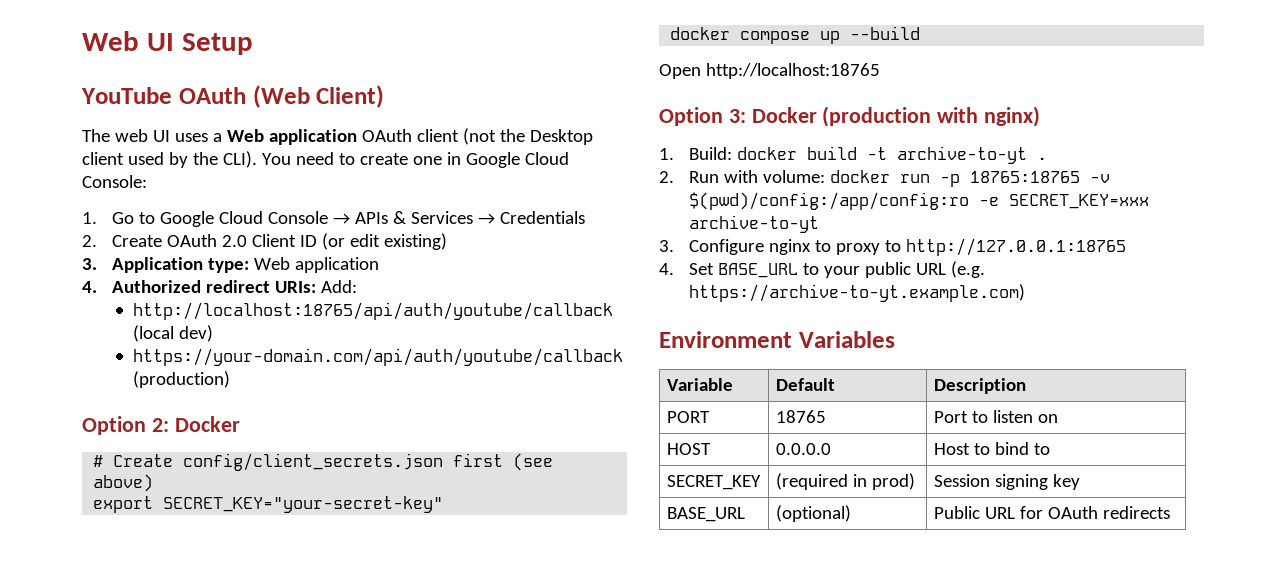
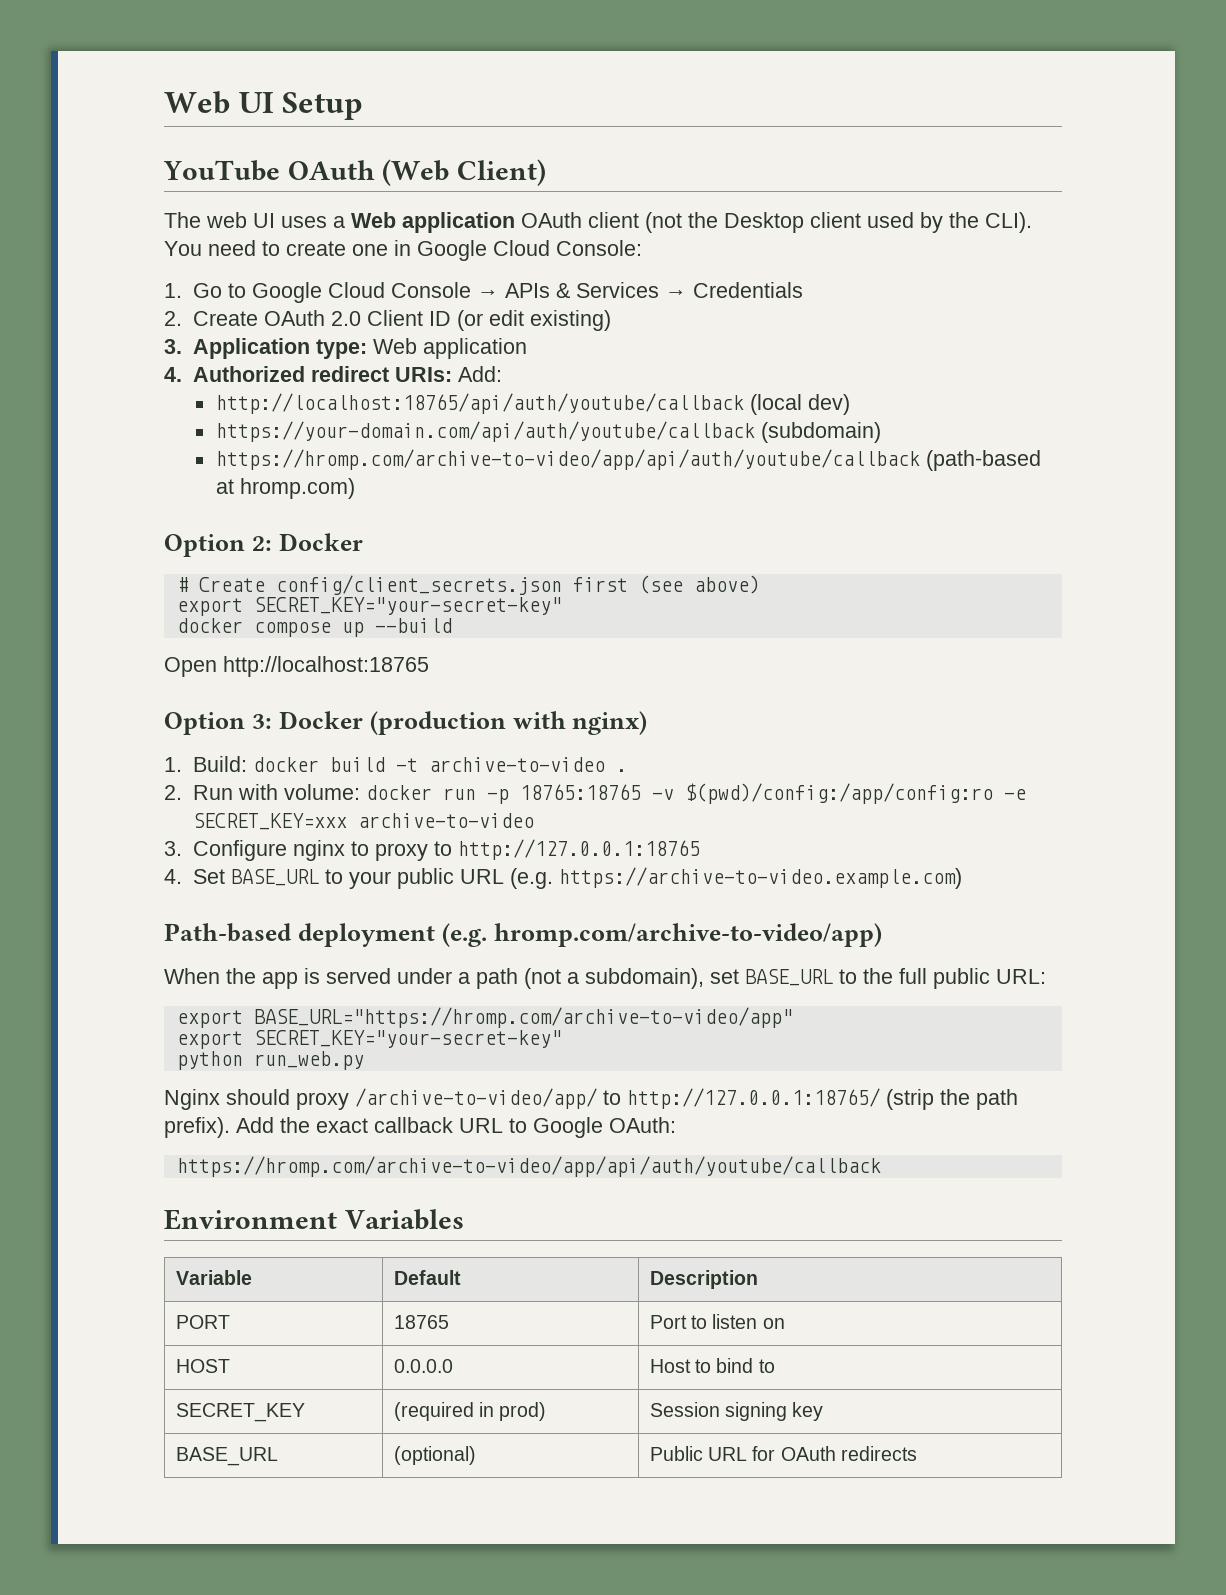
[132,371,230,388] (production) -> [760,422,881,443] [215,449,1041,471] [215,478,355,499] (subdomain) // https://hromp.com/archive-to-video/app/api/auth/youtube/callback (path-based at hromp.com)
[897,146,1028,164] archive-to-yt -> [428,757,605,772] archive-to-video
[689,215,820,233] archive-to-yt -> [357,813,534,828] archive-to-video
[689,284,1026,302] https://archive-to-yt.example.com) -> [558,867,962,889] [164,923,882,947] [164,968,1046,989] [176,1007,793,1028] [176,1030,562,1049] [176,1051,364,1070] [164,1088,1018,1110] [164,1117,676,1138] [176,1156,881,1177] https://archive-to-video.example.com) // Path-based deployment (e.g. hromp.com/archive-to-video/app) // When the app is served under a path (not a subdomain), set BASE_URL to the full public URL: // export BASE_URL="https://hromp.com/archive-to-video/app" // export SECRET_KEY="your-secret-key" // python run_web.py // Nginx should proxy /archive-to-video/app/ to http://127.0.0.1:18765/ (strip the path prefix). Add the exact callback URL to Google OAuth: // https://hromp.com/archive-to-video/app/api/auth/youtube/callback

